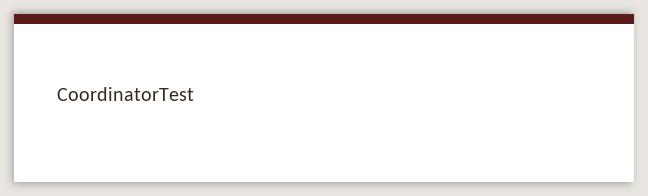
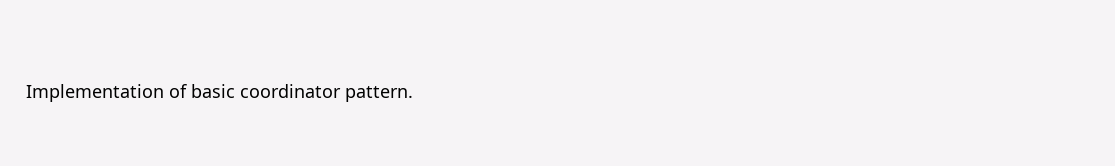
[57,87,194,101] CoordinatorTest -> [26,84,413,102] Implementation of basic coordinator pattern.

